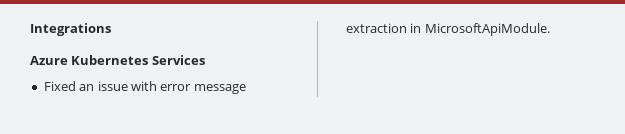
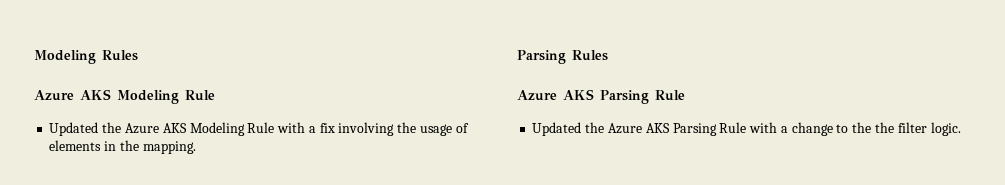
[30,23,111,36] [30,55,205,65] [43,81,246,94] [345,23,550,36] Integrations // Azure Kubernetes Services // Fixed an issue with error message extraction in MicrosoftApiModule. -> [34,50,138,64] [34,89,215,104] [49,122,469,136] [49,140,196,154] [517,50,608,64] [517,89,685,104] [532,122,961,136] Modeling Rules // Azure AKS Modeling Rule // Updated the Azure AKS Modeling Rule with a fix involving the usage of elements in the mapping. // Parsing Rules // Azure AKS Parsing Rule // Updated the Azure AKS Parsing Rule with a change to the the filter logic.

